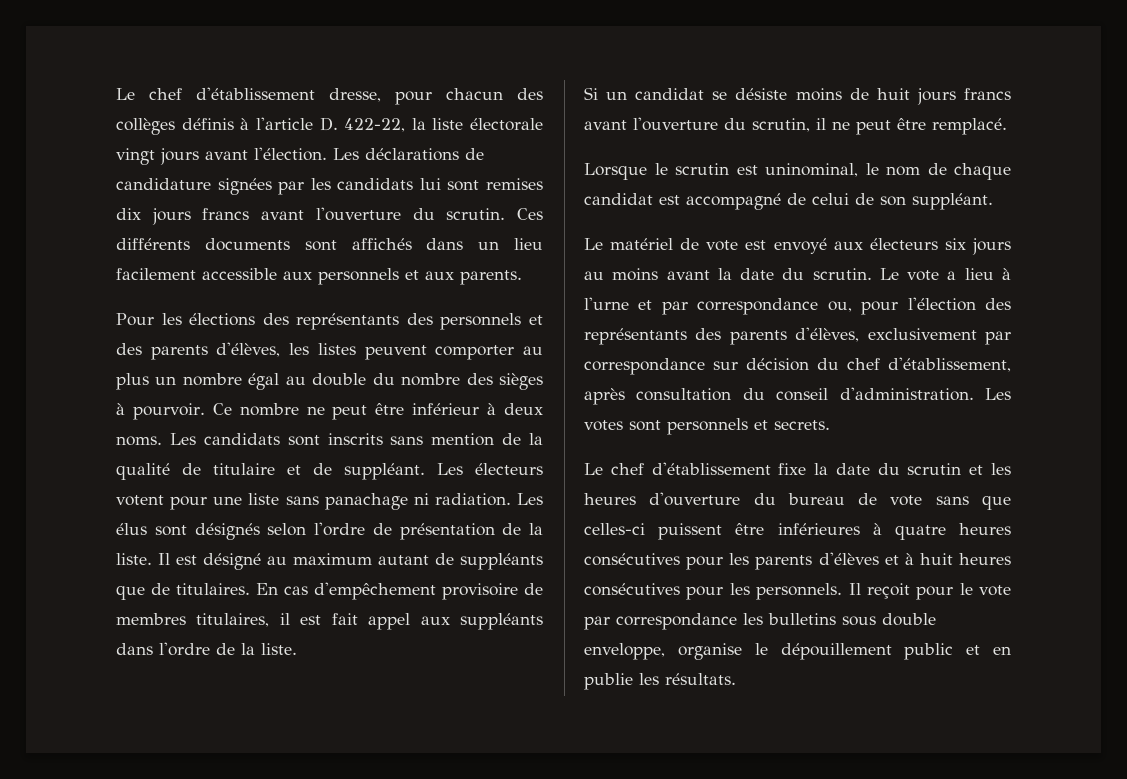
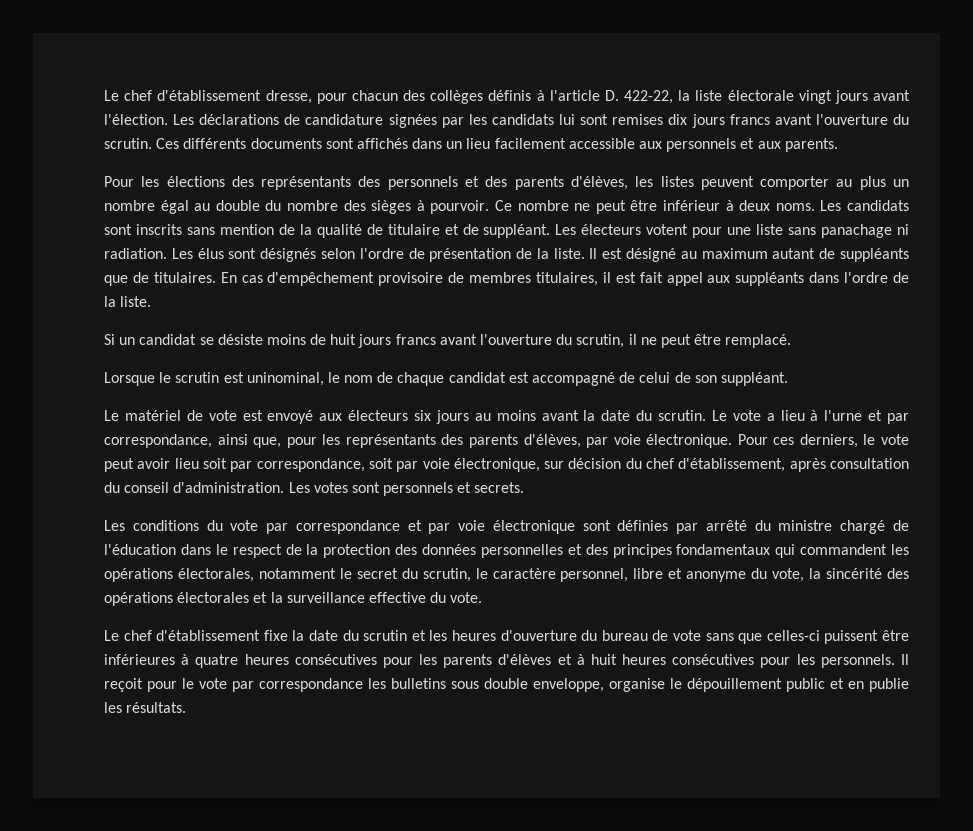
[697,297,1011,315] [584,327,1011,345] [584,358,705,375] correspondance ou, pour l'élection des représentants des parents d'élèves, exclusivement par correspondance -> [104,434,909,448] [104,458,540,472] correspondance, ainsi que, pour les représentants des parents d'élèves, par voie électronique. Pour ces derniers, le vote peut avoir lieu soit par correspondance, soit par voie électronique,
(830, 425) none -> [104,520,909,534] [104,544,909,558] [104,568,910,582] [104,592,483,606] // Les conditions du vote par correspondance et par voie électronique sont définies par arrêté du ministre chargé de l'éducation dans le respect de la protection des données personnelles et des principes fondamentaux qui commandent les opérations électorales, notamment le secret du scrutin, le caractère personnel, libre et anonyme du vote, la sincérité des opérations électorales et la surveillance effective du vote.

